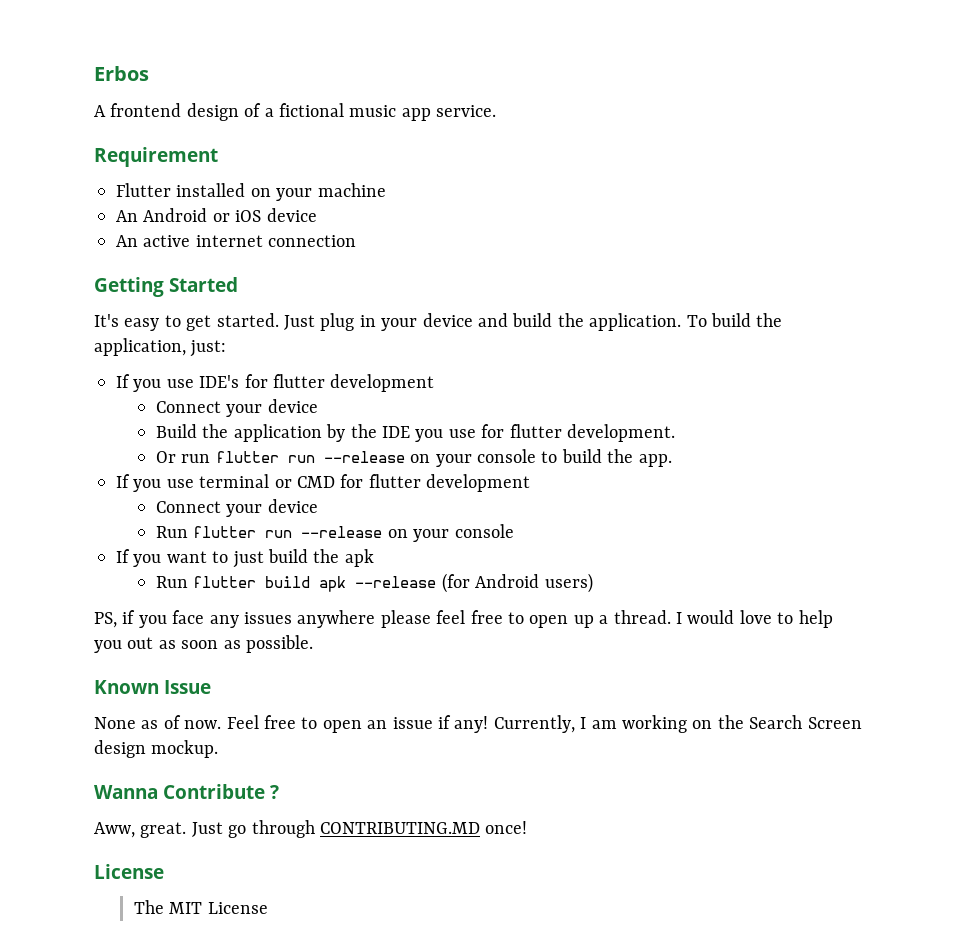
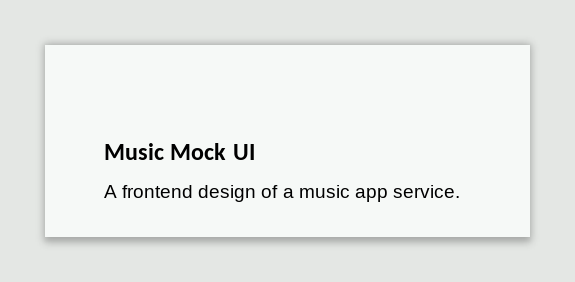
[94,66,149,81] Erbos -> [104,143,255,160] Music Mock UI
[279,103,344,117] fictional -> (294, 193) none
[94,147,218,167] [116,183,386,201] [116,208,317,222] [116,235,357,247] [94,277,238,297] [94,313,783,331] [94,338,227,357] [116,374,435,392] [155,399,318,417] [155,424,675,442] [155,449,672,467] [116,474,531,492] [155,499,318,517] [155,524,514,542] [116,549,374,568] [155,573,593,593] [94,610,833,628] [94,635,313,653] [94,680,211,694] [94,715,862,733] [94,740,219,758] [94,784,279,799] [94,820,528,838] [94,864,164,879] [133,900,268,914] // Requirement // Flutter installed on your machine // An Android or iOS device // An active internet connection // Getting Started // It's easy to get started. Just plug in your device and build the application. To build the application, just: // If you use IDE's for flutter development // Connect your device // Build the application by the IDE you use for flutter development. // Or run flutter run --release on your console to build the app. // If you use terminal or CMD for flutter development // Connect your device // Run flutter run --release on your console // If you want to just build the apk // Run flutter build apk --release (for Android users) // PS, if you face any issues anywhere please feel free to open up a thread. I would love to help you out as soon as possible. // Known Issue // None as of now. Feel free to open an issue if any! Currently, I am working on the Search Screen design mockup. // Wanna Contribute ? // Aww, great. Just go through CONTRIBUTING.MD once! // License // The MIT License -> (460, 191) none

